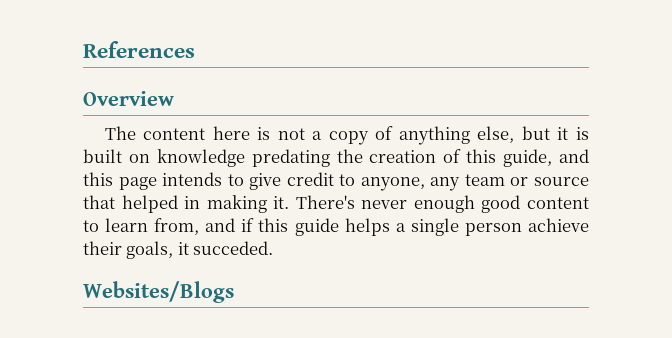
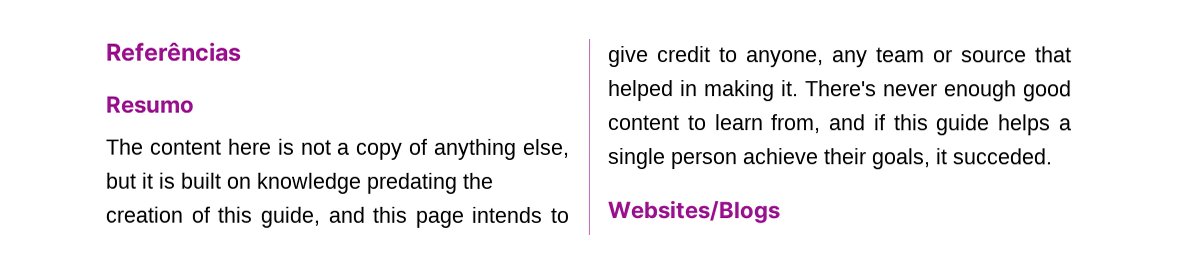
[83,41,195,58] [83,91,174,106] References // Overview -> [106,42,242,62] [106,95,195,114] Referências // Resumo

